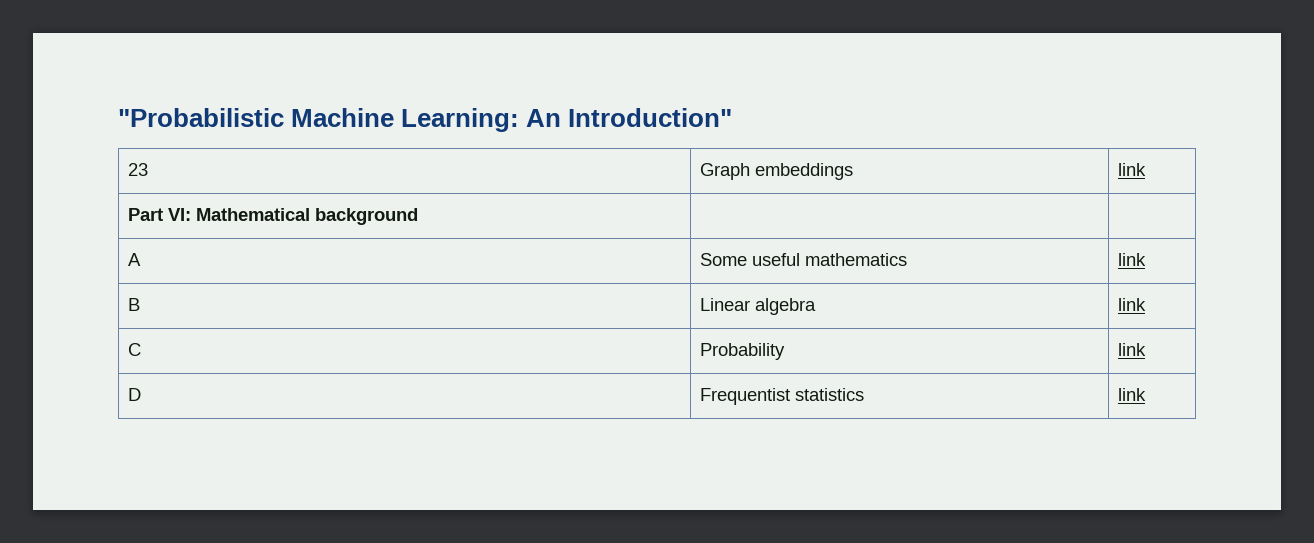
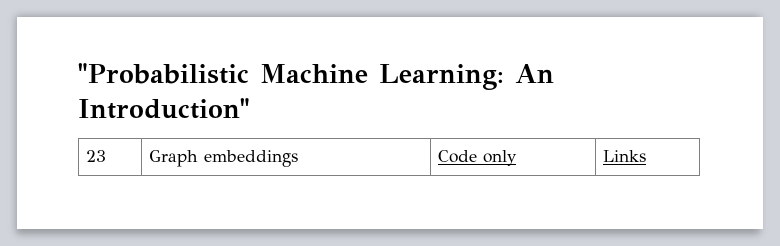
[1117,163,1146,176] [127,208,418,225] [127,253,141,266] [699,253,907,266] [1117,253,1146,266] [127,298,140,311] [699,298,816,315] [1117,298,1146,311] [127,343,141,356] [699,343,785,360] [1117,343,1146,356] [127,388,141,401] [699,388,864,405] [1117,388,1146,401] link // Part VI: Mathematical background | | // A | Some useful mathematics | link // B | Linear algebra | link // C | Probability | link // D | Frequentist statistics | link -> [437,150,517,166] [602,150,646,162] Code only | Links

